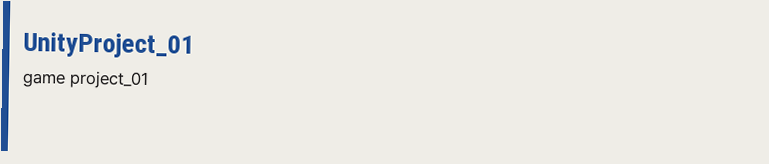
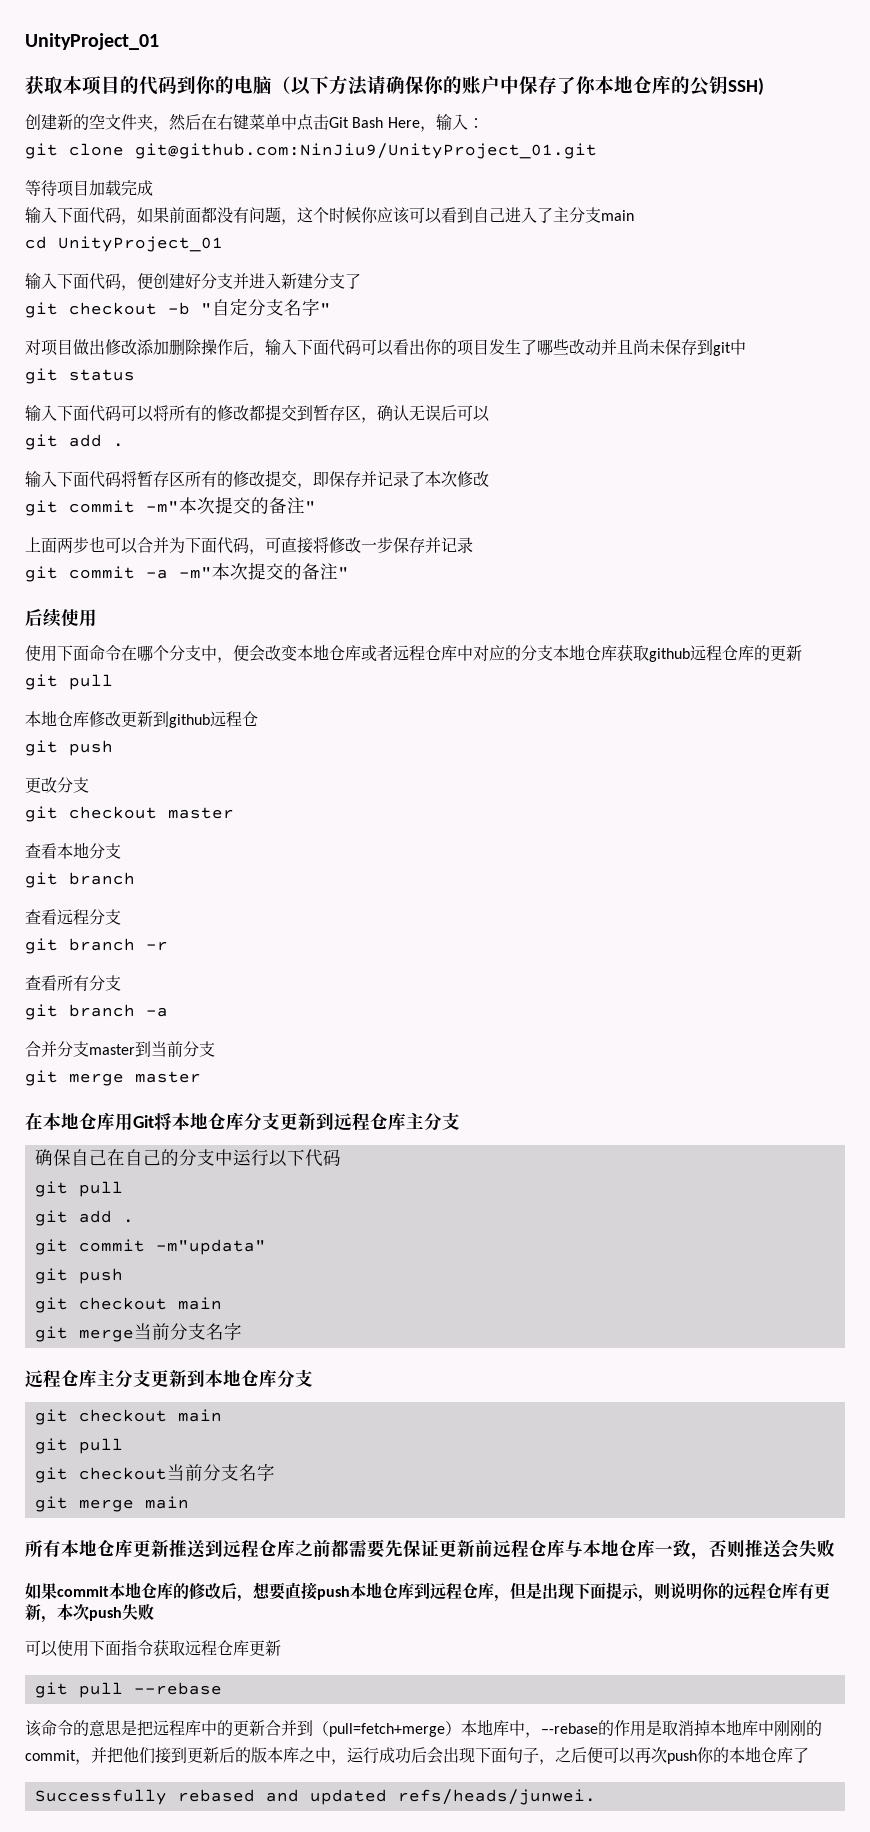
[23,31,194,59] [22,70,149,89] UnityProject_01 // game project_01 -> [25,33,159,50] [25,75,764,96] [25,114,484,132] [25,143,597,159] [25,180,153,197] [25,207,634,225] [25,236,223,252] [25,273,361,291] [25,298,331,318] [25,339,746,357] [25,368,135,384] [25,404,490,423] [25,434,124,450] [25,470,489,489] [25,496,316,516] [25,536,473,555] [25,562,349,582] [25,608,97,627] [25,644,802,663] [25,674,113,690] [25,710,258,728] [25,740,113,756] [25,777,89,793] [25,806,234,822] [25,842,121,859] [25,872,135,888] [25,909,121,925] [25,938,168,954] [25,975,121,991] [25,1004,168,1020] [25,1041,215,1057] [25,1070,201,1086] [25,1112,460,1131] [34,1149,341,1167] [34,1181,123,1197] [34,1210,134,1226] [34,1239,266,1255] [34,1268,123,1284] [34,1297,222,1313] [34,1322,242,1342] [25,1369,313,1388] [34,1409,222,1425] [34,1438,123,1454] [34,1463,275,1483] [34,1496,189,1512] [25,1539,835,1560] [25,1582,830,1602] [25,1604,154,1623] [25,1639,281,1657] [34,1682,222,1698] [25,1719,822,1738] [25,1746,809,1765] [34,1789,596,1805] UnityProject_01 // 获取本项目的代码到你的电脑（以下方法请确保你的账户中保存了你本地仓库的公钥SSH) // 创建新的空文件夹，然后在右键菜单中点击Git Bash Here，输入： // git clone git@github.com:NinJiu9/UnityProject_01.git // 等待项目加载完成 // 输入下面代码，如果前面都没有问题，这个时候你应该可以看到自己进入了主分支main // cd UnityProject_01 // 输入下面代码，便创建好分支并进入新建分支了 // git checkout -b "自定分支名字" // 对项目做出修改添加删除操作后，输入下面代码可以看出你的项目发生了哪些改动并且尚未保存到git中 // git status // 输入下面代码可以将所有的修改都提交到暂存区，确认无误后可以 // git add . // 输入下面代码将暂存区所有的修改提交，即保存并记录了本次修改 // git commit -m"本次提交的备注" // 上面两步也可以合并为下面代码，可直接将修改一步保存并记录 // git commit -a -m"本次提交的备注" // 后续使用 // 使用下面命令在哪个分支中，便会改变本地仓库或者远程仓库中对应的分支本地仓库获取github远程仓库的更新 // git pull // 本地仓库修改更新到github远程仓 // git push // 更改分支 // git checkout master // 查看本地分支 // git branch // 查看远程分支 // git branch -r // 查看所有分支 // git branch -a // 合并分支master到当前分支 // git merge master // 在本地仓库用Git将本地仓库分支更新到远程仓库主分支 // 确保自己在自己的分支中运行以下代码 // git pull // git add . // git commit -m"updata" // git push // git checkout main // git merge当前分支名字 // 远程仓库主分支更新到本地仓库分支 // git checkout main // git pull // git checkout当前分支名字 // git merge main // 所有本地仓库更新推送到远程仓库之前都需要先保证更新前远程仓库与本地仓库一致，否则推送会失败 // 如果commit本地仓库的修改后，想要直接push本地仓库到远程仓库，但是出现下面提示，则说明你的远程仓库有更新，本次push失败 // 可以使用下面指令获取远程仓库更新 // git pull --rebase // 该命令的意思是把远程库中的更新合并到（pull=fetch+merge）本地库中，–-rebase的作用是取消掉本地库中刚刚的commit，并把他们接到更新后的版本库之中，运行成功后会出现下面句子，之后便可以再次push你的本地仓库了 // Successfully rebased and updated refs/heads/junwei.

